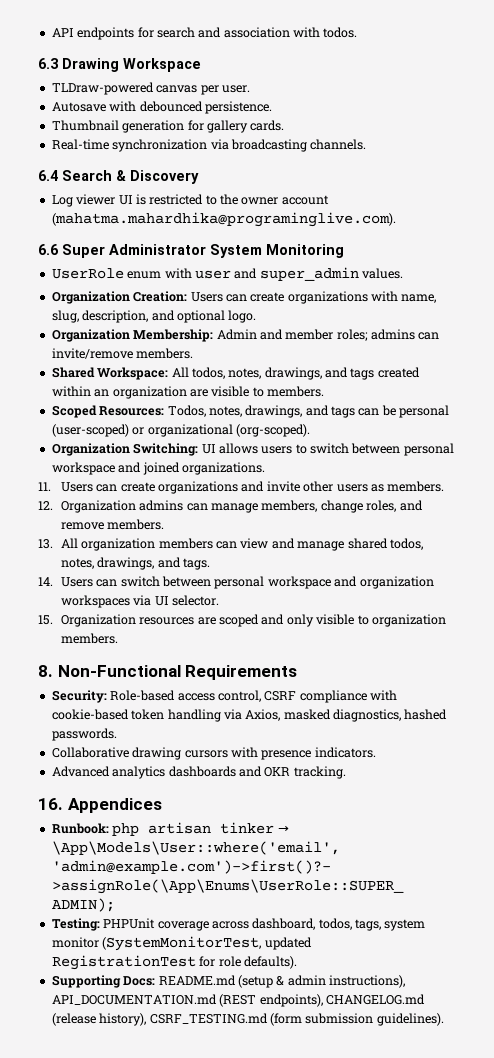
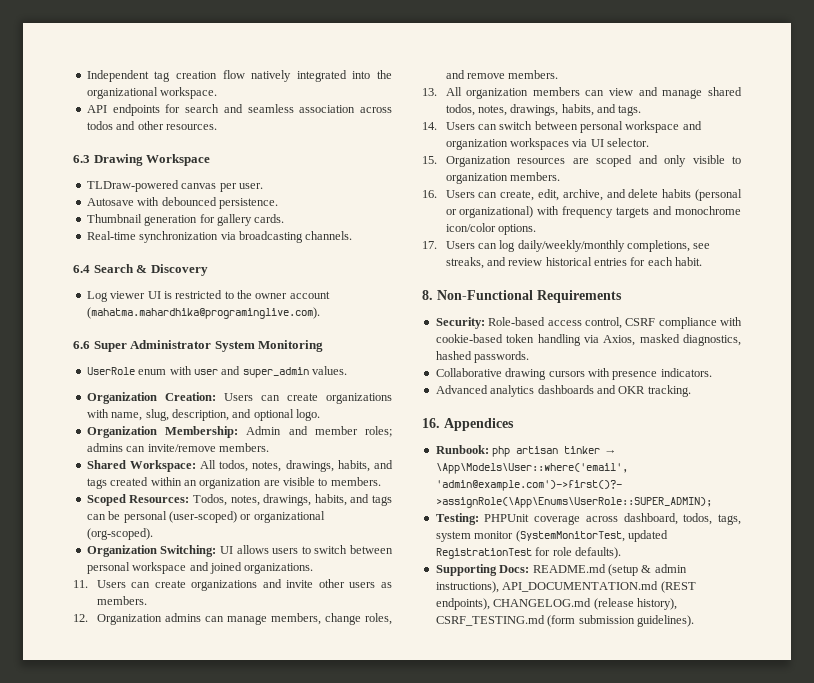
(51, 32) none -> [86,70,392,82] [86,87,218,99] Independent tag creation flow natively integrated into the organizational workspace. //
[223,27,358,38] association with todos. -> [247,104,392,113] [86,121,217,130] seamless association across todos and other resources.
(322, 373) none -> [337,460,370,472] habits,
(303, 411) none -> [314,494,347,506] habits,
(155, 563) none -> [561,104,594,116] habits,
(118, 638) none -> [422,189,742,201] [445,206,741,218] [445,223,536,235] [422,240,711,252] [445,257,703,269] // 16. Users can create, edit, archive, and delete habits (personal or organizational) with frequency targets and monochrome icon/color options. // 17. Users can log daily/weekly/monthly completions, see streaks, and review historical entries for each habit.

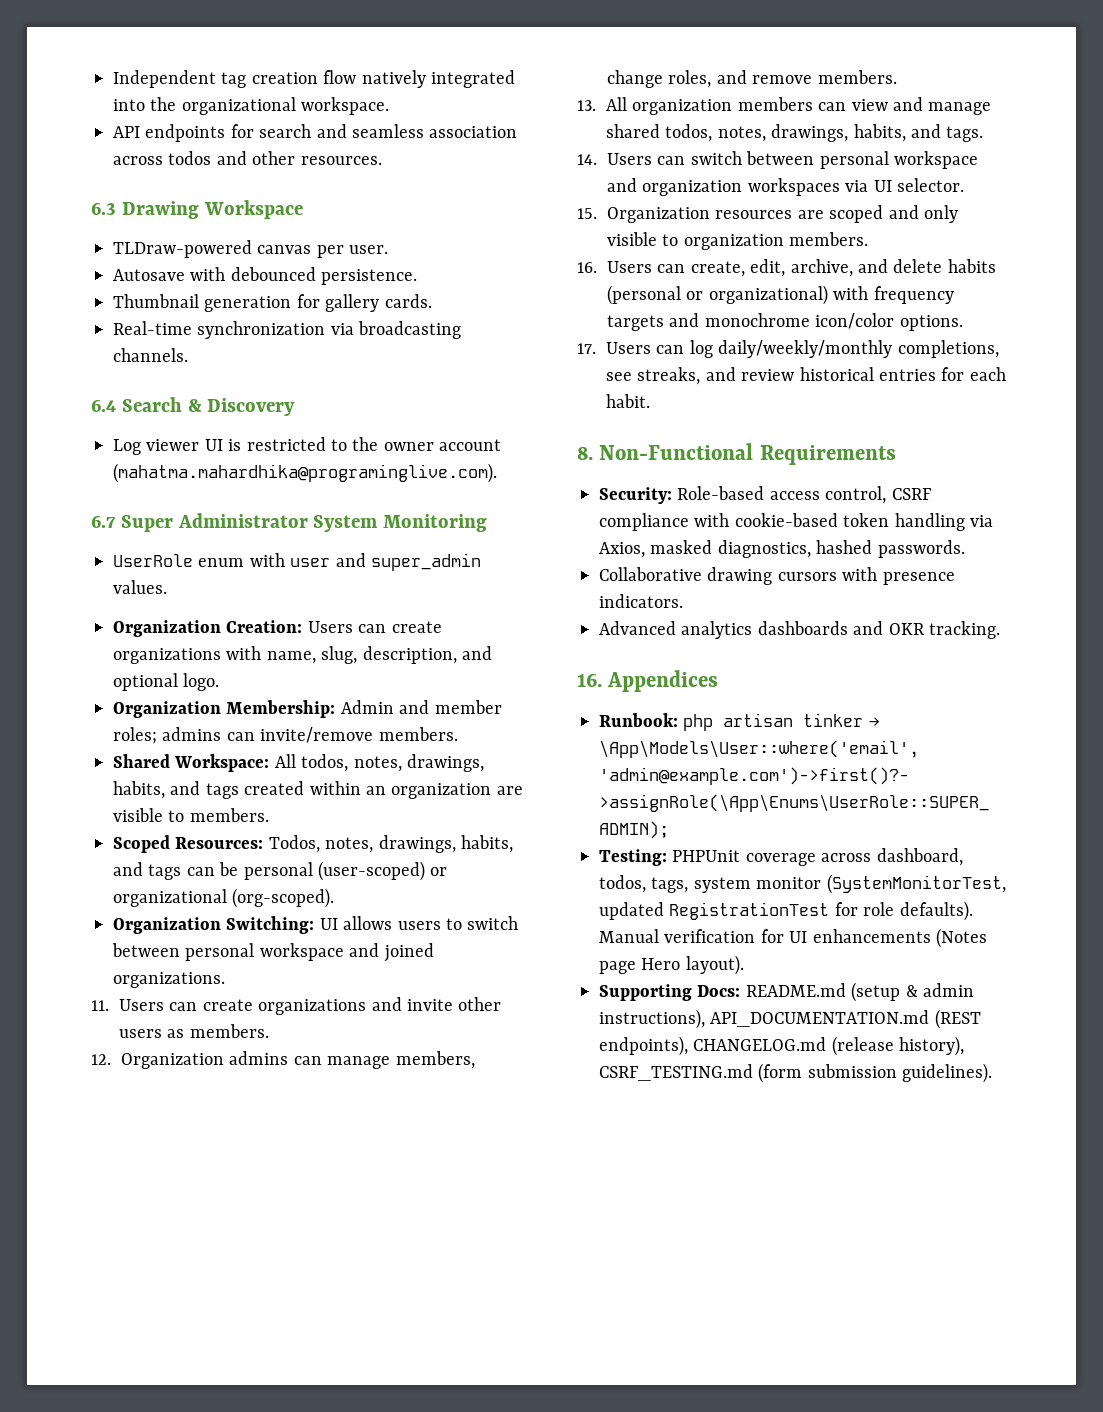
[73,341,90,349] 6.6 -> [91,515,116,528] 6.7
(621, 553) none -> [599,928,987,948] [599,955,744,975] Manual verification for UI enhancements (Notes page Hero layout).

